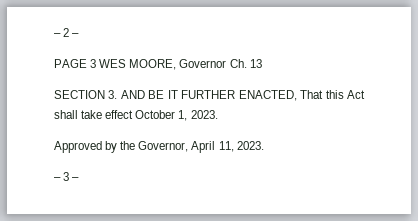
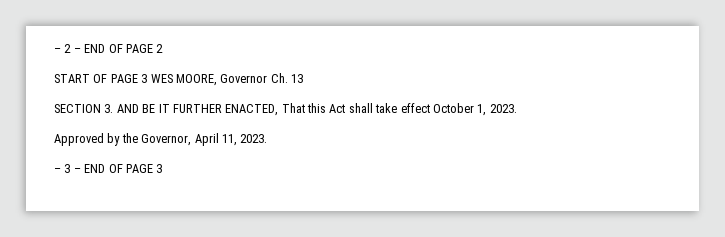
(80, 35) // -> [84,44,164,53] [54,74,108,83] END OF PAGE 2 // START OF
(80, 179) none -> [84,164,163,173] END OF PAGE 3

